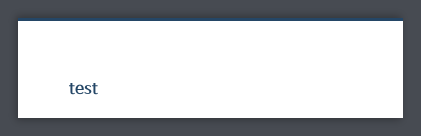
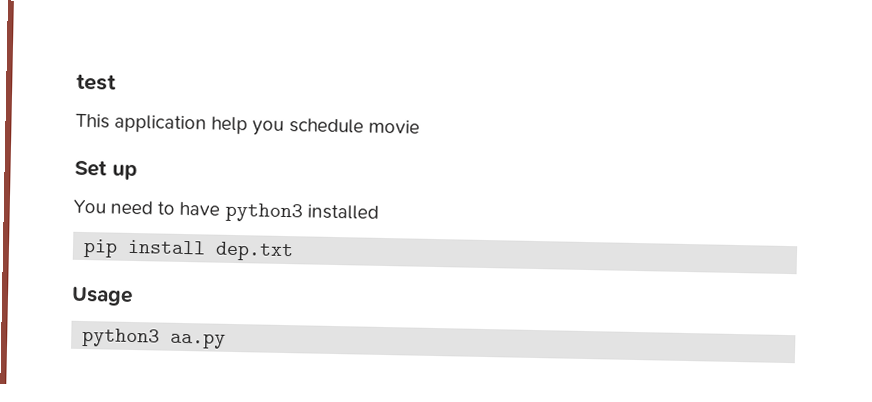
(98, 89) none -> [75,113,420,136] [74,159,138,181] [73,199,379,223] [83,239,295,262] [71,286,133,306] [82,327,227,349] // This application help you schedule movie // Set up // You need to have python3 installed // pip install dep.txt // Usage // python3 aa.py

